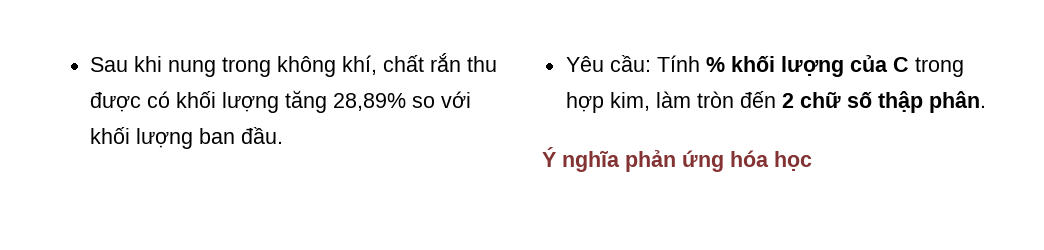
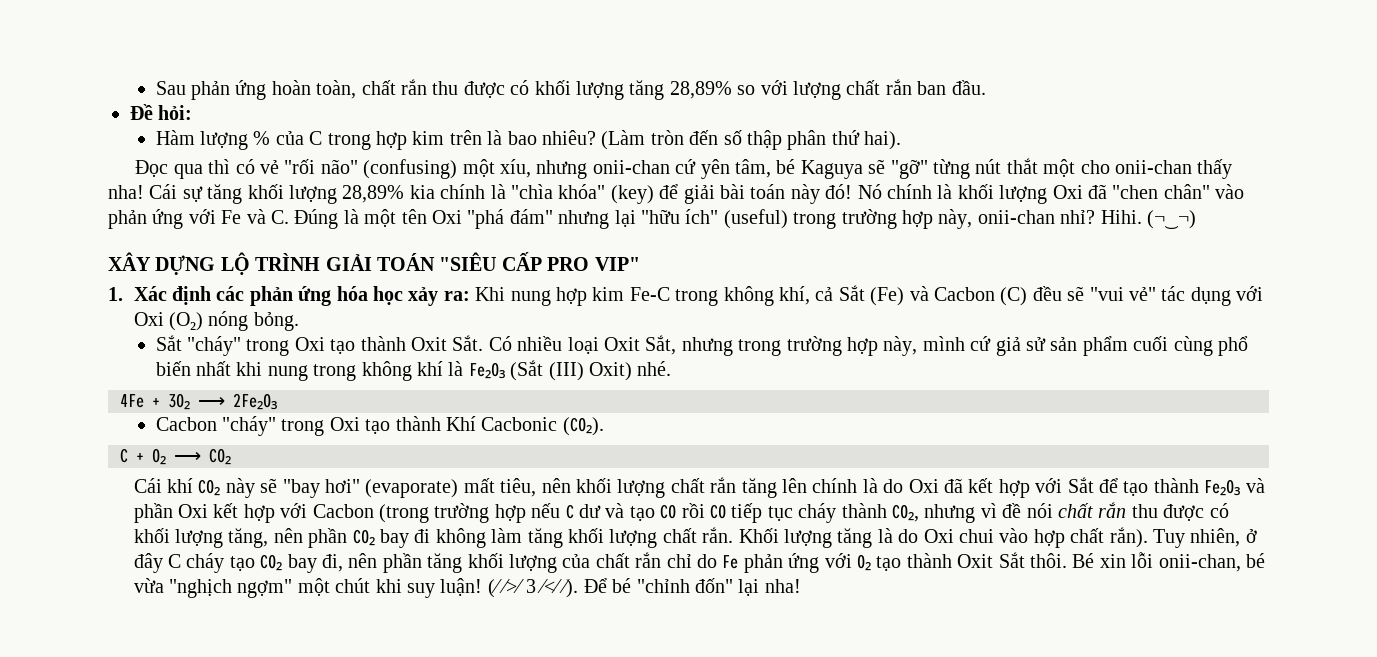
[134,55,378,77] khi nung trong không khí, -> [190,80,357,100] phản ứng hoàn toàn,
[90,127,194,149] khối lượng -> [792,79,912,100] lượng chất rắn
[565,55,964,77] [565,91,986,113] [542,147,812,172] Yêu cầu: Tính % khối lượng của C trong hợp kim, làm tròn đến 2 chữ số thập phân. // Ý nghĩa phản ứng hóa học -> [130,104,193,120] [155,130,902,150] [135,158,1233,179] [108,184,1245,204] [108,209,1196,229] [108,252,640,275] [108,285,1264,306] [133,311,299,331] [155,335,1248,356] [155,360,672,381] [120,393,277,410] [155,416,604,436] [120,448,231,465] [133,477,1265,498] [133,502,1229,523] [133,527,1257,548] [133,552,1265,573] [133,578,801,598] Đề hỏi: // Hàm lượng % của C trong hợp kim trên là bao nhiêu? (Làm tròn đến số thập phân thứ hai). // Đọc qua thì có vẻ "rối não" (confusing) một xíu, nhưng onii-chan cứ yên tâm, bé Kaguya sẽ "gỡ" từng nút thắt một cho onii-chan thấy nha! Cái sự tăng khối lượng 28,89% kia chính là "chìa khóa" (key) để giải bài toán này đó! Nó chính là khối lượng Oxi đã "chen chân" vào phản ứng với Fe và C. Đúng là một tên Oxi "phá đám" nhưng lại "hữu ích" (useful) trong trường hợp này, onii-chan nhỉ? Hihi. (¬‿¬) // XÂY DỰNG LỘ TRÌNH GIẢI TOÁN "SIÊU CẤP PRO VIP" // 1. Xác định các phản ứng hóa học xảy ra: Khi nung hợp kim Fe-C trong không khí, cả Sắt (Fe) và Cacbon (C) đều sẽ "vui vẻ" tác dụng với Oxi (O₂) nóng bỏng. // Sắt "cháy" trong Oxi tạo thành Oxit Sắt. Có nhiều loại Oxit Sắt, nhưng trong trường hợp này, mình cứ giả sử sản phẩm cuối cùng phổ biến nhất khi nung trong không khí là Fe₂O₃ (Sắt (III) Oxit) nhé. // 4Fe + 3O₂ ⟶ 2Fe₂O₃ // Cacbon "cháy" trong Oxi tạo thành Khí Cacbonic (CO₂). // C + O₂ ⟶ CO₂ // Cái khí CO₂ này sẽ "bay hơi" (evaporate) mất tiêu, nên khối lượng chất rắn tăng lên chính là do Oxi đã kết hợp với Sắt để tạo thành Fe₂O₃ và phần Oxi kết hợp với Cacbon (trong trường hợp nếu C dư và tạo CO rồi CO tiếp tục cháy thành CO₂, nhưng vì đề nói chất rắn thu được có khối lượng tăng, nên phần CO₂ bay đi không làm tăng khối lượng chất rắn. Khối lượng tăng là do Oxi chui vào hợp chất rắn). Tuy nhiên, ở đây C cháy tạo CO₂ bay đi, nên phần tăng khối lượng của chất rắn chỉ do Fe phản ứng với O₂ tạo thành Oxit Sắt thôi. Bé xin lỗi onii-chan, bé vừa "nghịch ngợm" một chút khi suy luận! (⁄ ⁄>⁄ 3 ⁄<⁄ ⁄). Để bé "chỉnh đốn" lại nha!

